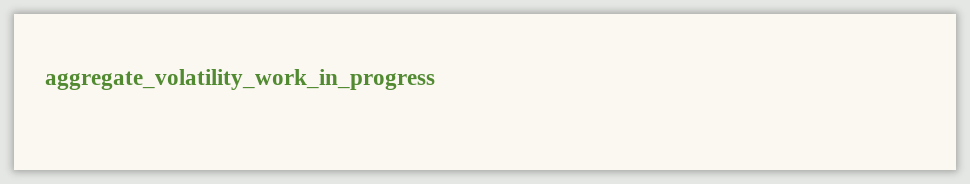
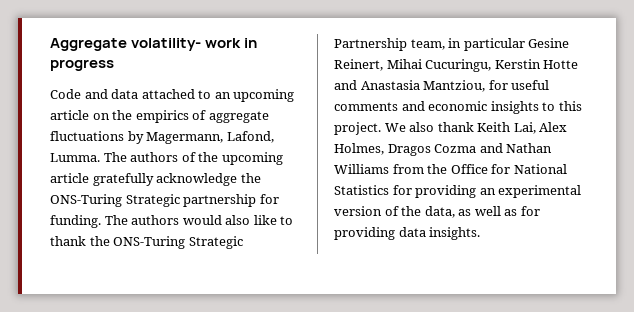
[45,69,435,90] aggregate_volatility_work_in_progress -> [50,38,258,51] [50,59,114,71] [50,89,295,102] [50,110,269,123] [50,131,274,144] [50,152,283,165] [50,173,261,186] [50,194,279,207] [50,215,294,228] [50,236,243,249] [334,38,570,51] [334,59,579,72] [334,80,550,92] [334,101,582,114] [334,122,568,135] [334,143,553,156] [334,164,567,174] [334,185,582,198] [334,206,540,218] [334,227,481,240] Aggregate volatility- work in progress // Code and data attached to an upcoming article on the empirics of aggregate fluctuations by Magermann, Lafond, Lumma. The authors of the upcoming article gratefully acknowledge the ONS-Turing Strategic partnership for funding. The authors would also like to thank the ONS-Turing Strategic Partnership team, in particular Gesine Reinert, Mihai Cucuringu, Kerstin Hotte and Anastasia Mantziou, for useful comments and economic insights to this project. We also thank Keith Lai, Alex Holmes, Dragos Cozma and Nathan Williams from the Office for National Statistics for providing an experimental version of the data, as well as for providing data insights.

